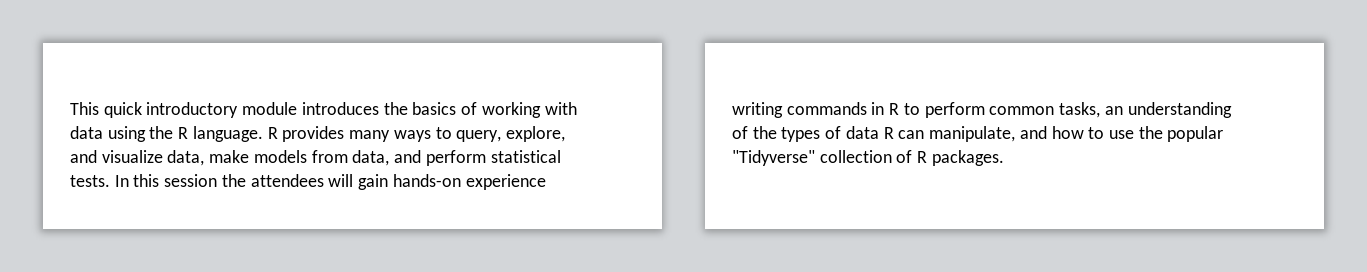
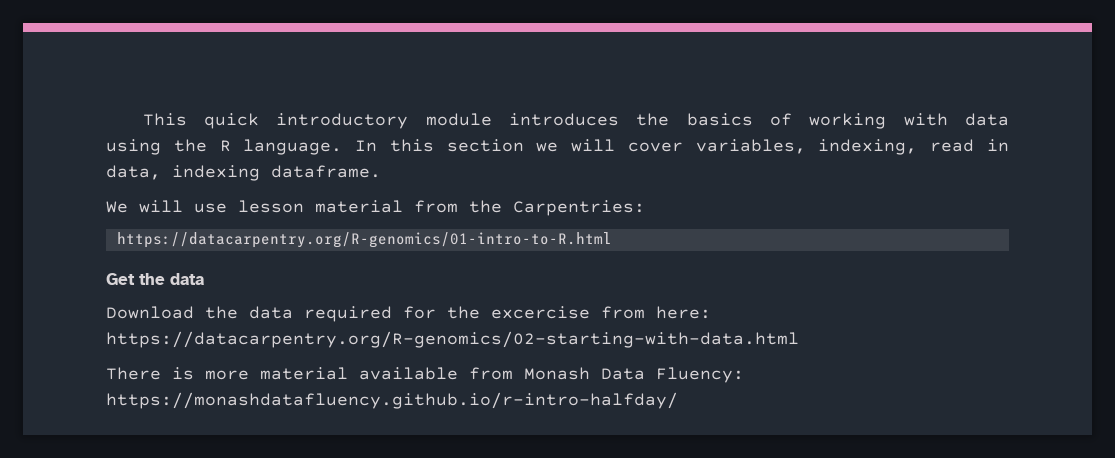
[267,126,565,142] [70,150,561,166] [70,174,546,190] [732,102,1232,118] [732,126,1224,142] [732,150,1004,166] R provides many ways to query, explore, and visualize data, make models from data, and perform statistical tests. In this session the attendees will gain hands-on experience writing commands in R to perform common tasks, an understanding of the types of data R can manipulate, and how to use the popular "Tidyverse" collection of R packages. -> [355,139,1009,155] [106,165,381,181] [106,200,645,216] [116,232,612,248] [106,273,204,285] [106,306,711,322] [106,331,799,348] [106,367,744,383] [106,392,678,409] In this section we will cover variables, indexing, read in data, indexing dataframe. // We will use lesson material from the Carpentries: // https://datacarpentry.org/R-genomics/01-intro-to-R.html // Get the data // Download the data required for the excercise from here: https://datacarpentry.org/R-genomics/02-starting-with-data.html // There is more material available from Monash Data Fluency: https://monashdatafluency.github.io/r-intro-halfday/

